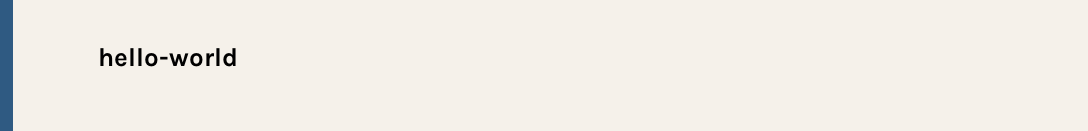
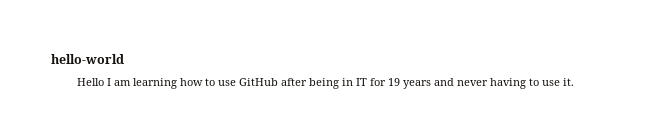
(238, 57) none -> [76,78,574,89] // Hello I am learning how to use GitHub after being in IT for 19 years and never having to use it.

